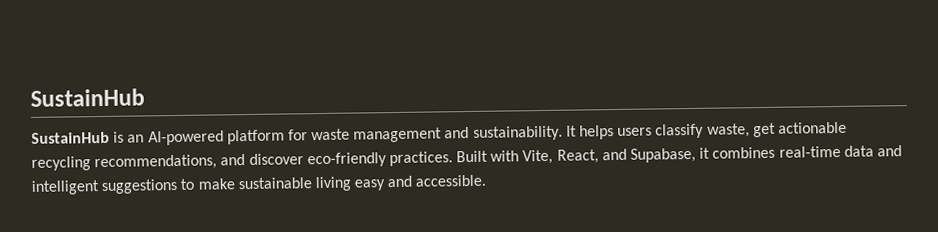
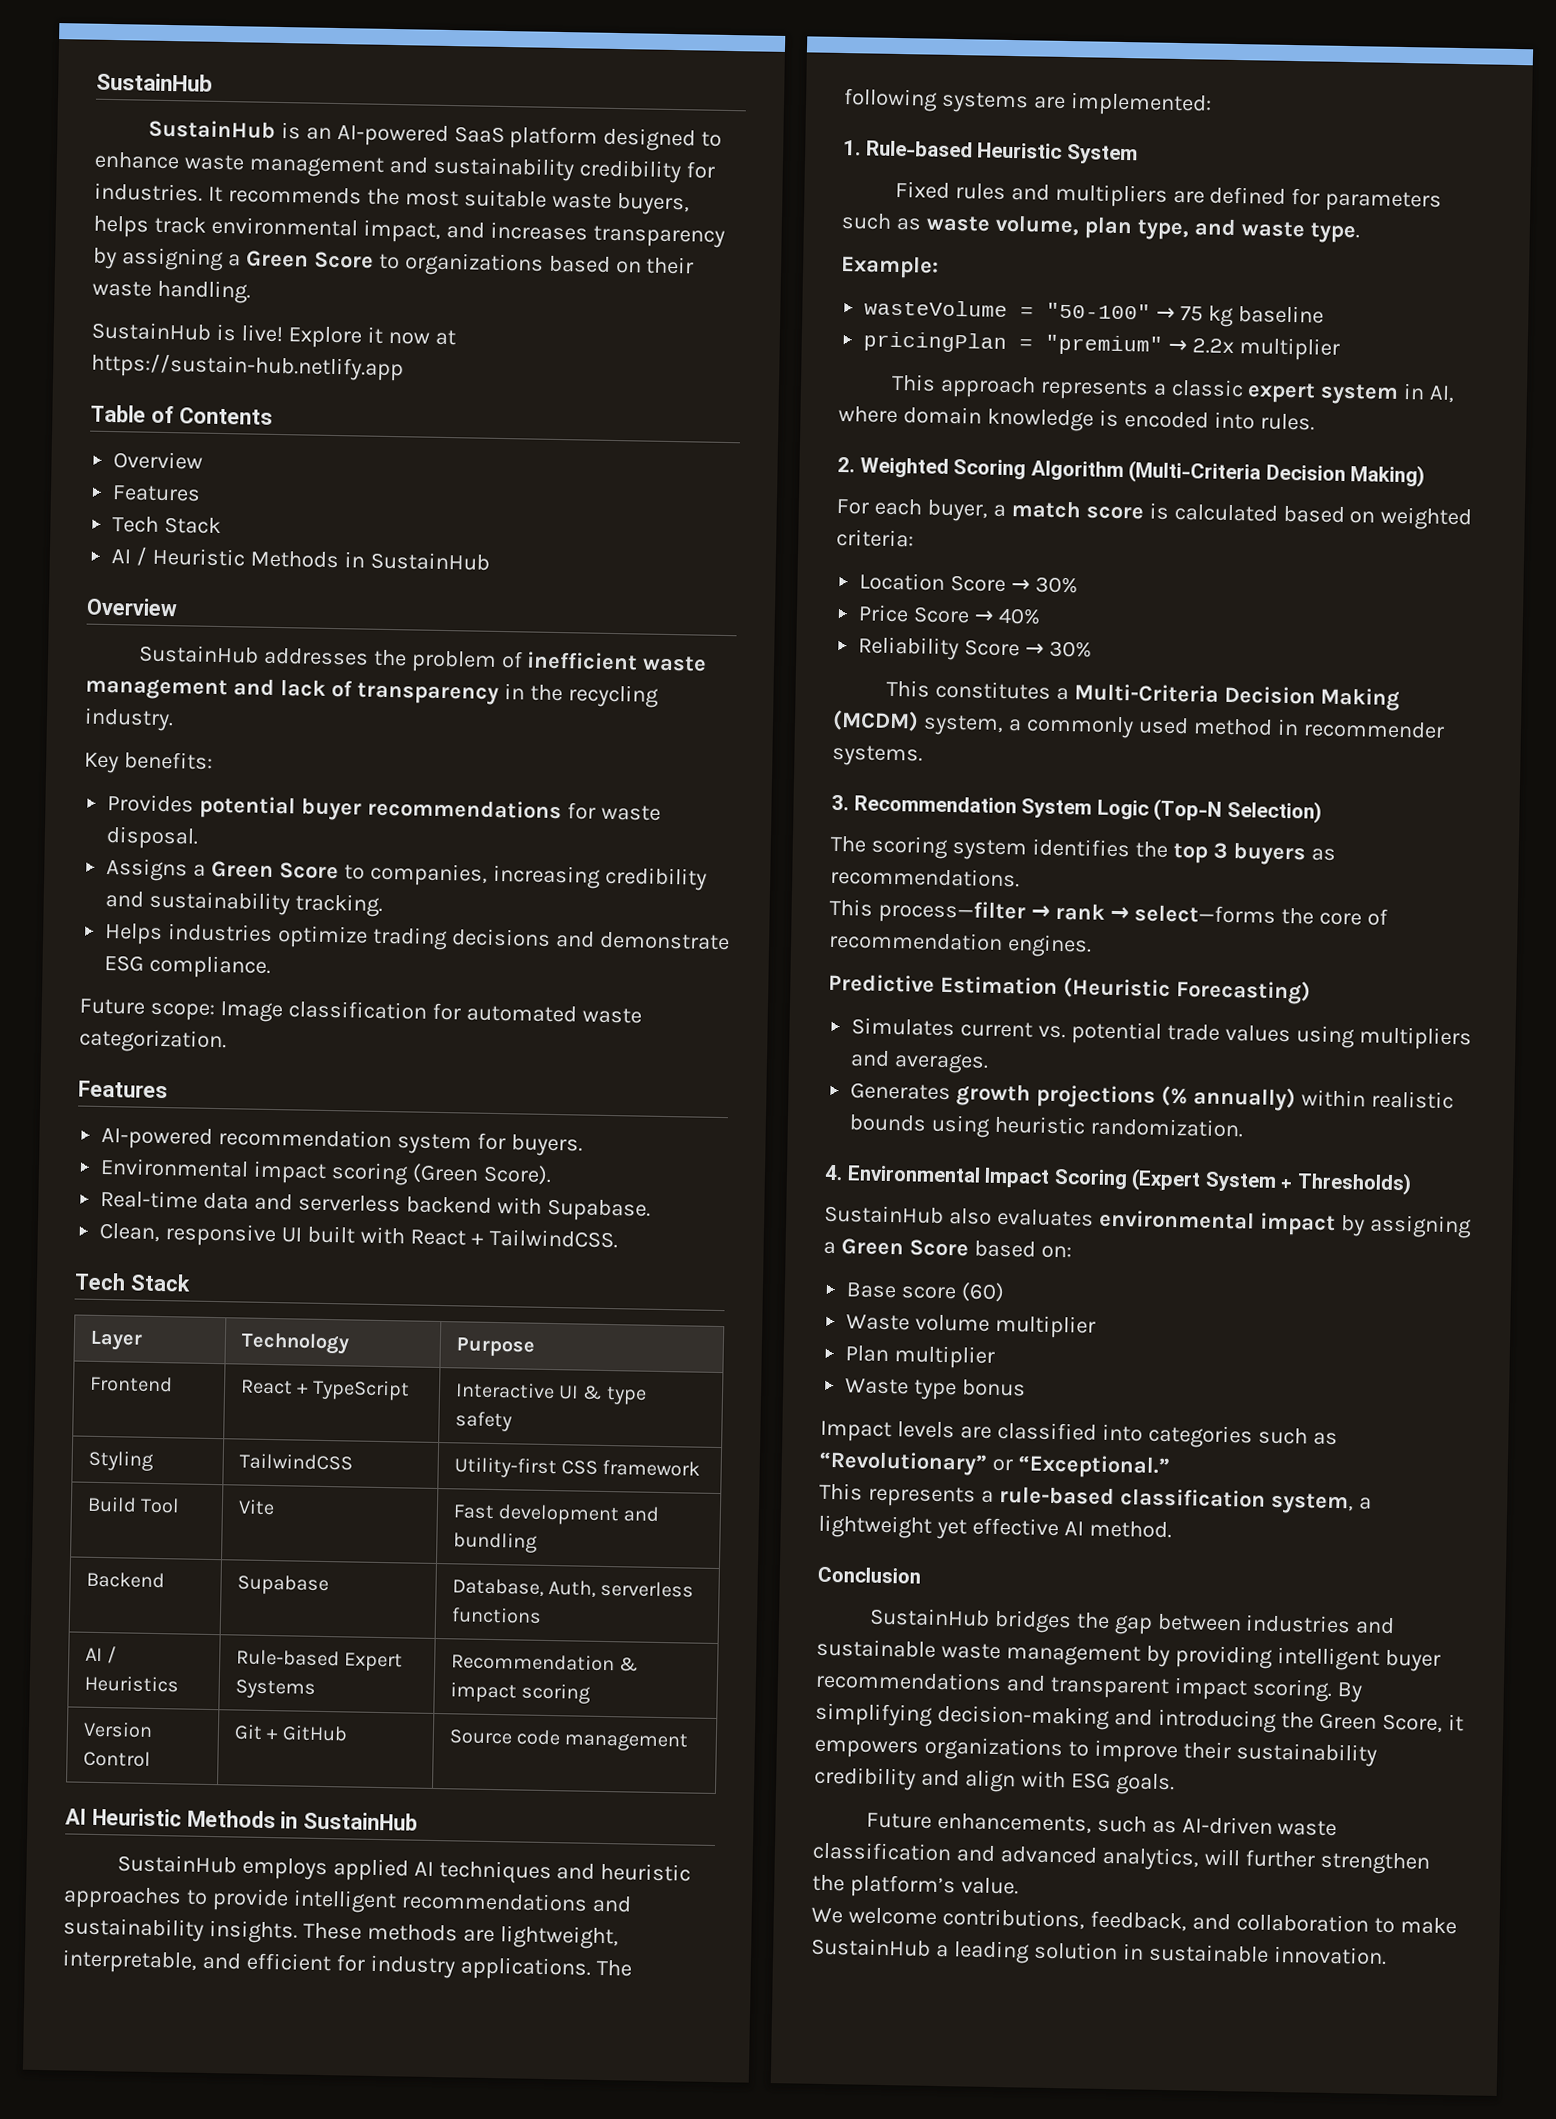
[226,121,847,145] [31,145,902,171] [31,174,487,195] platform for waste management and sustainability. It helps users classify waste, get actionable recycling recommendations, and discover eco-friendly practices. Built with Vite, React, and Supabase, it combines real-time data and intelligent suggestions to make sustainable living easy and accessible. -> [453,126,723,152] [94,151,715,184] [94,182,690,216] [93,215,725,248] [92,247,695,277] [92,279,251,304] [91,321,456,349] [91,352,404,382] [90,404,273,425] [113,451,204,470] [112,485,202,502] [112,516,222,535] [111,546,490,571] [86,597,178,617] [137,644,708,673] [85,677,659,708] [84,707,174,732] [83,751,213,774] [107,794,661,821] [106,826,200,850] [106,858,707,891] [105,890,384,917] [104,923,730,951] [104,954,272,979] [79,998,642,1024] [79,1028,227,1054] [78,1080,168,1099] [101,1126,583,1157] [100,1157,552,1186] [100,1189,651,1222] [99,1222,618,1249] [74,1272,191,1292] [89,1330,143,1351] [240,1332,350,1355] [455,1337,535,1357] [88,1375,173,1393] [239,1379,411,1401] [454,1382,647,1405] [454,1411,512,1432] [87,1450,153,1471] [238,1453,353,1471] [453,1457,701,1479] [86,1496,181,1514] [237,1499,275,1516] [452,1504,661,1526] [452,1532,537,1553] [85,1571,165,1589] [236,1574,329,1596] [451,1578,695,1598] [450,1607,542,1624] [84,1646,118,1664] [83,1675,179,1693] [235,1649,404,1672] [234,1679,316,1699] [450,1653,639,1672] [449,1682,591,1704] [82,1721,153,1738] [82,1750,151,1767] [233,1724,349,1742] [448,1729,689,1752] [65,1807,419,1831] [116,1854,692,1885] [63,1886,632,1914] [63,1917,619,1950] [62,1949,632,1981] [843,88,1212,117] [843,140,1138,165] [894,180,1443,213] [841,213,1360,244] [840,254,939,279] [864,299,1324,328] [863,331,1341,361] [890,373,1456,405] [838,405,1315,432] [837,456,1426,488] [836,498,1473,531] [836,528,914,548] [859,572,1079,594] [858,604,1042,625] [858,636,1093,661] [885,679,1401,712] [832,709,1445,739] [832,744,923,767] [831,794,1322,824] [830,835,1336,866] [830,866,1020,888] [829,898,1388,926] [828,930,1092,958] [828,973,1311,1005] [851,1017,1472,1051] [850,1050,990,1074] [850,1082,1454,1112] [849,1114,1244,1138] [824,1164,1412,1196] [824,1204,1472,1239] [823,1238,1072,1259] [846,1282,1006,1303] [846,1314,1097,1339] [845,1345,996,1369] [845,1378,1027,1401] [820,1420,1338,1449] [819,1450,1170,1480] [819,1482,1372,1515] [818,1514,1172,1540] [817,1566,921,1584] [868,1607,1396,1635] [816,1638,1441,1672] [815,1670,1363,1703] [815,1702,1464,1733] [814,1736,1377,1767] [814,1766,1175,1796] [865,1812,1338,1837] [812,1841,1430,1875] [812,1874,1019,1899] [811,1907,1457,1935] [811,1937,1387,1965] SaaS platform designed to enhance waste management and sustainability credibility for industries. It recommends the most suitable waste buyers, helps track environmental impact, and increases transparency by assigning a Green Score to organizations based on their waste handling. // SustainHub is live! Explore it now at https://sustain-hub.netlify.app // Table of Contents // Overview // Features // Tech Stack // AI / Heuristic Methods in SustainHub // Overview // SustainHub addresses the problem of inefficient waste management and lack of transparency in the recycling industry. // Key benefits: // Provides potential buyer recommendations for waste disposal. // Assigns a Green Score to companies, increasing credibility and sustainability tracking. // Helps industries optimize trading decisions and demonstrate ESG compliance. // Future scope: Image classification for automated waste categorization. // Features // AI-powered recommendation system for buyers. // Environmental impact scoring (Green Score). // Real-time data and serverless backend with Supabase. // Clean, responsive UI built with React + TailwindCSS. // Tech Stack // Layer | Technology | Purpose // Frontend | React + TypeScript | Interactive UI & type safety // Styling | TailwindCSS | Utility-first CSS framework // Build Tool | Vite | Fast development and bundling // Backend | Supabase | Database, Auth, serverless functions // AI / Heuristics | Rule-based Expert Systems | Recommendation & impact scoring // Version Control | Git + GitHub | Source code management // AI Heuristic Methods in SustainHub // SustainHub employs applied AI techniques and heuristic approaches to provide intelligent recommendations and sustainability insights. These methods are lightweight, interpretable, and efficient for industry applications. The following systems are implemented: // 1. Rule-based Heuristic System // Fixed rules and multipliers are defined for parameters such as waste volume, plan type, and waste type. // Example: // wasteVolume = "50-100" → 75 kg baseline // pricingPlan = "premium" → 2.2x multiplier // This approach represents a classic expert system in AI, where domain knowledge is encoded into rules. // 2. Weighted Scoring Algorithm (Multi-Criteria Decision Making) // For each buyer, a match score is calculated based on weighted criteria: // Location Score → 30% // Price Score → 40% // Reliability Score → 30% // This constitutes a Multi-Criteria Decision Making (MCDM) system, a commonly used method in recommender systems. // 3. Recommendation System Logic (Top-N Selection) // The scoring system identifies the top 3 buyers as recommendations. // This process—filter → rank → select—forms the core of recommendation engines. // Predictive Estimation (Heuristic Forecasting) // Simulates current vs. potential trade values using multipliers and averages. // Generates growth projections (% annually) within realistic bounds using heuristic randomization. // 4. Environmental Impact Scoring (Expert System + Thresholds) // SustainHub also evaluates environmental impact by assigning a Green Score based on: // Base score (60) // Waste volume multiplier // Plan multiplier // Waste type bonus // Impact levels are classified into categories such as “Revolutionary” or “Exceptional.” // This represents a rule-based classification system, a lightweight yet effective AI method. // Conclusion // SustainHub bridges the gap between industries and sustainable waste management by providing intelligent buyer recommendations and transparent impact scoring. By simplifying decision-making and introducing the Green Score, it empowers organizations to improve their sustainability credibility and align with ESG goals. // Future enhancements, such as AI-driven waste classification and advanced analytics, will further strengthen the platform’s value. // We welcome contributions, feedback, and collaboration to make SustainHub a leading solution in sustainable innovation.

